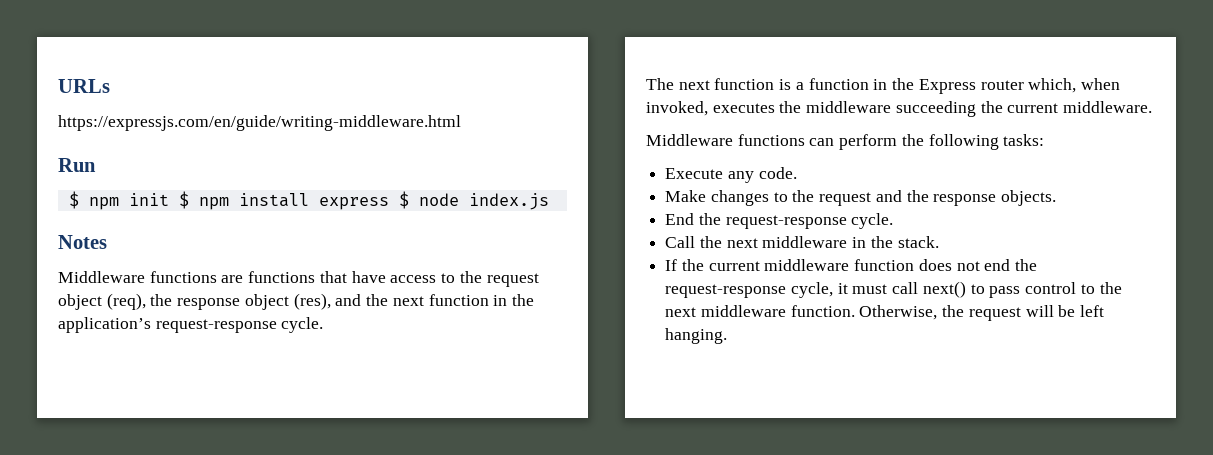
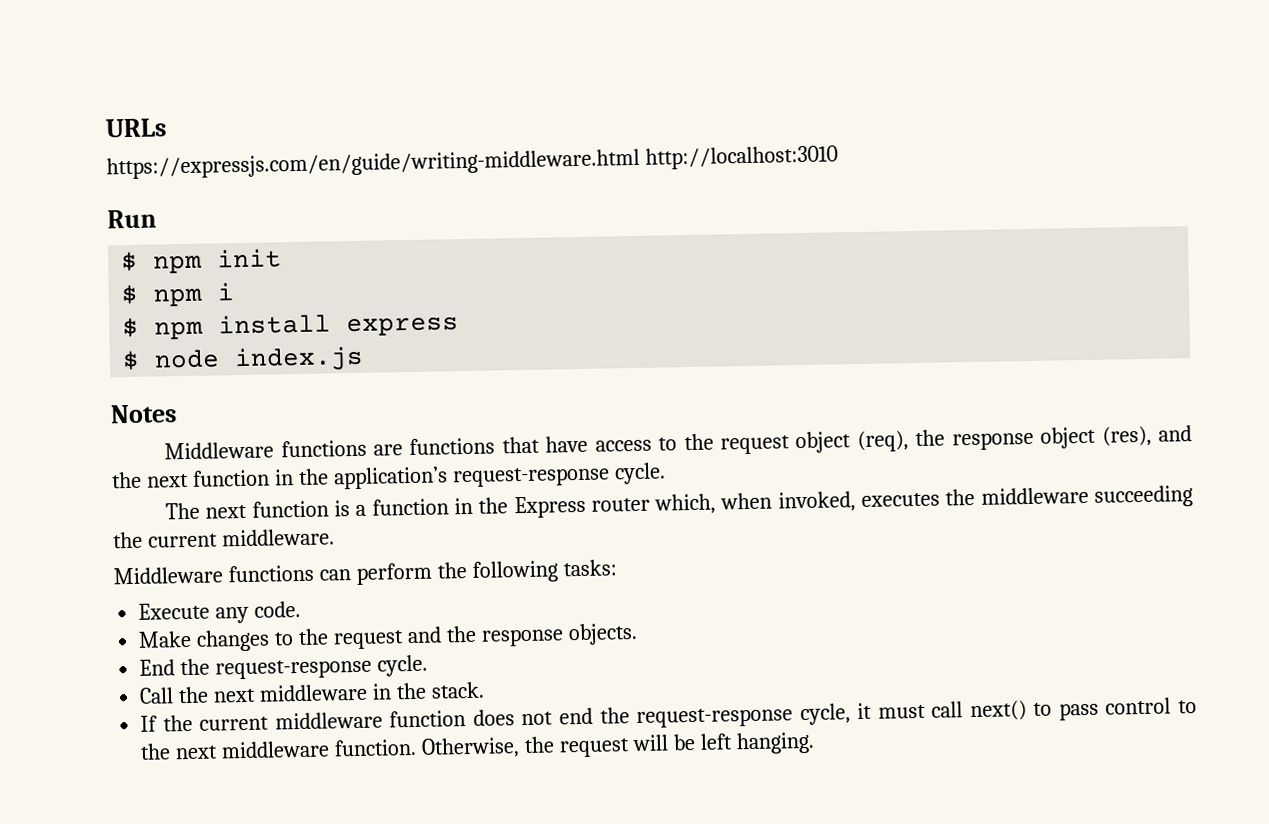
(461, 123) none -> [644,145,838,170] http://localhost:3010
(169, 199) none -> [121,282,235,307] // $ npm i //
(389, 203) none -> (460, 327) //

